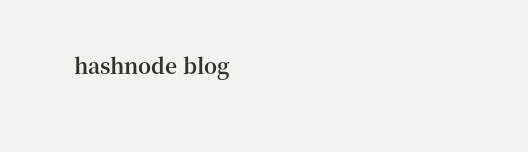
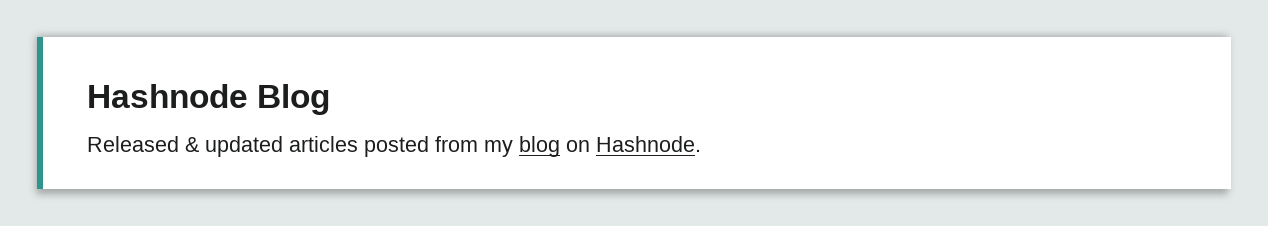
[74,56,230,80] hashnode blog -> [87,84,331,115] [87,136,701,157] Hashnode Blog // Released & updated articles posted from my blog on Hashnode.

